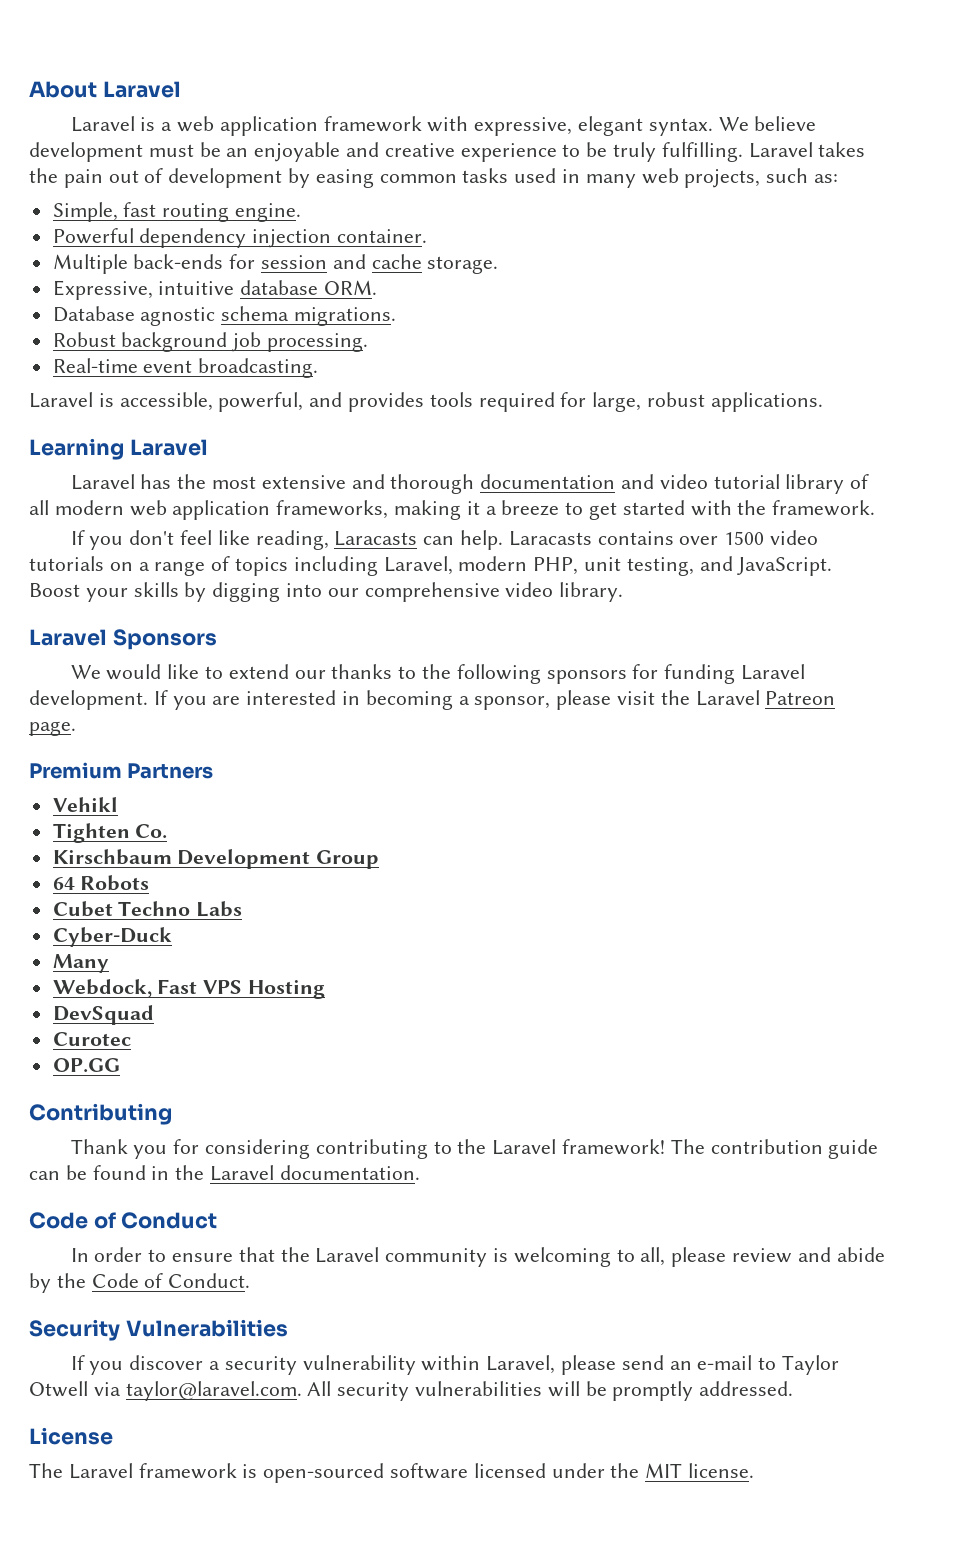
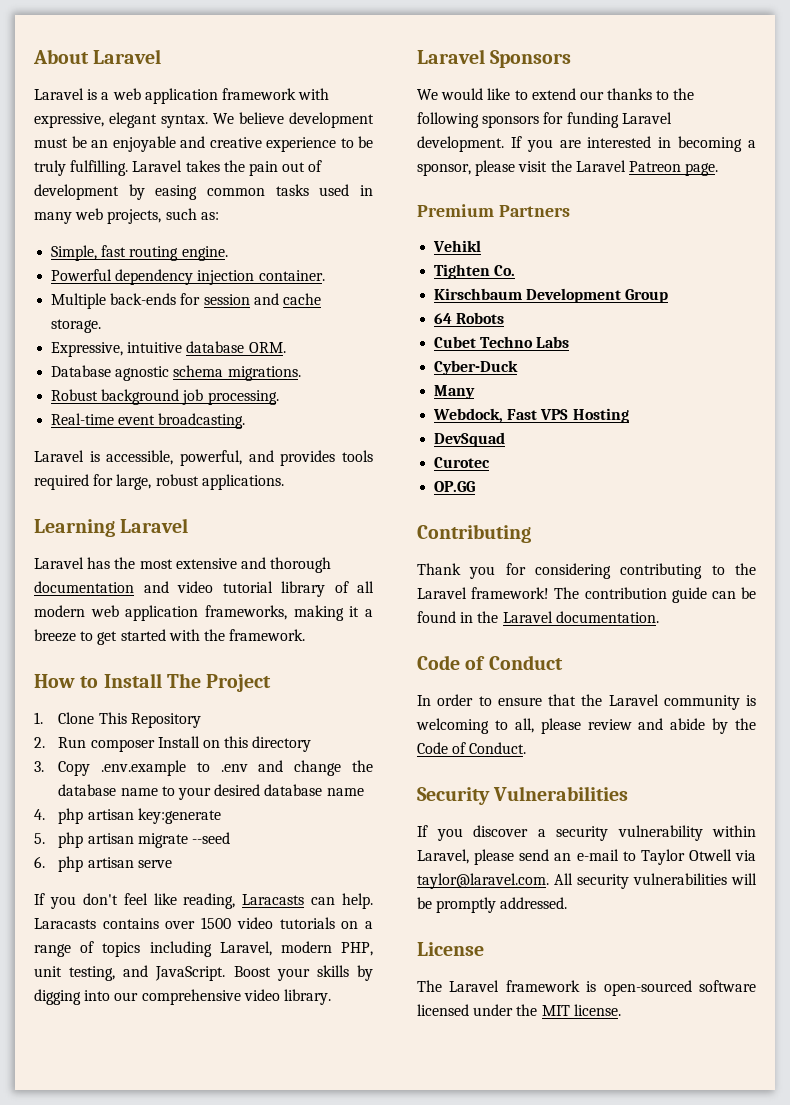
(876, 508) none -> [34,673,272,692] [34,712,201,728] [34,736,312,752] [34,760,373,776] [58,784,364,800] [34,808,221,824] [34,832,230,848] [34,856,172,872] // How to Install The Project // 1. Clone This Repository // 2. Run composer Install on this directory // 3. Copy .env.example to .env and change the database name to your desired database name // 4. php artisan key:generate // 5. php artisan migrate --seed // 6. php artisan serve

